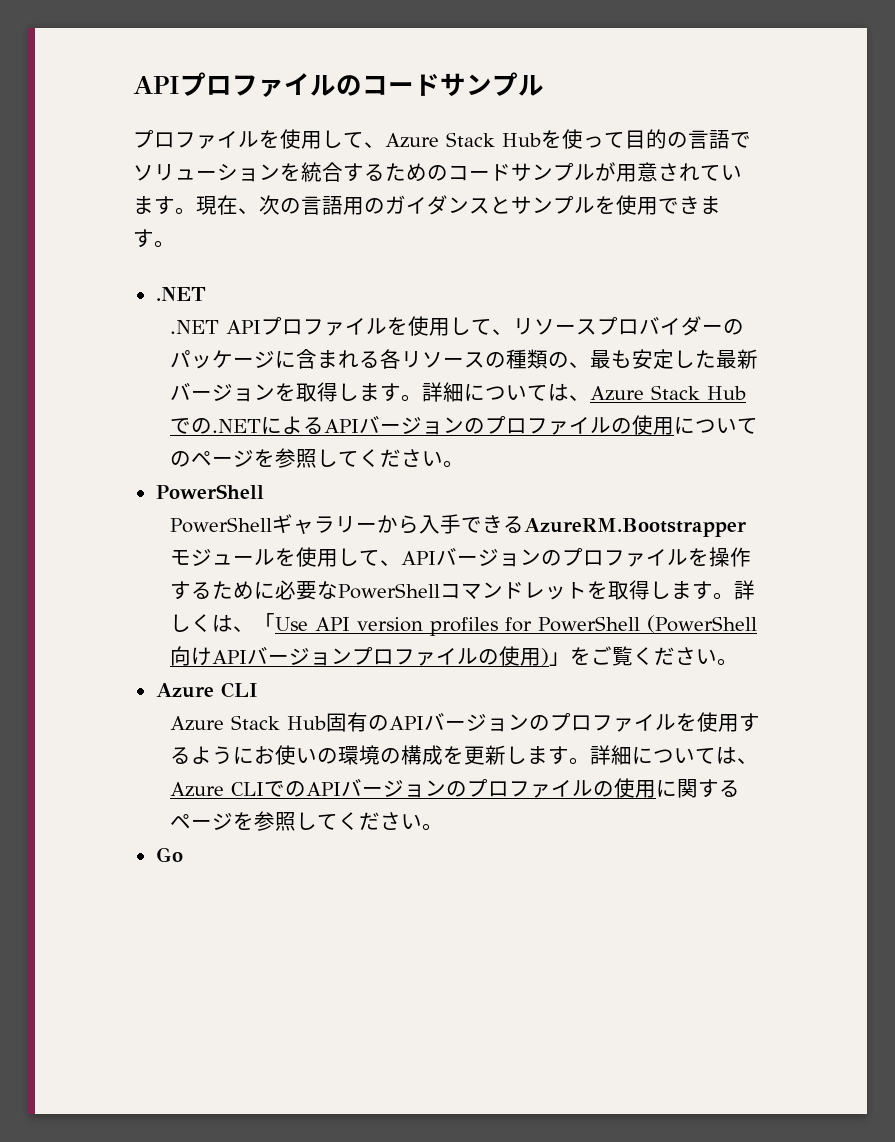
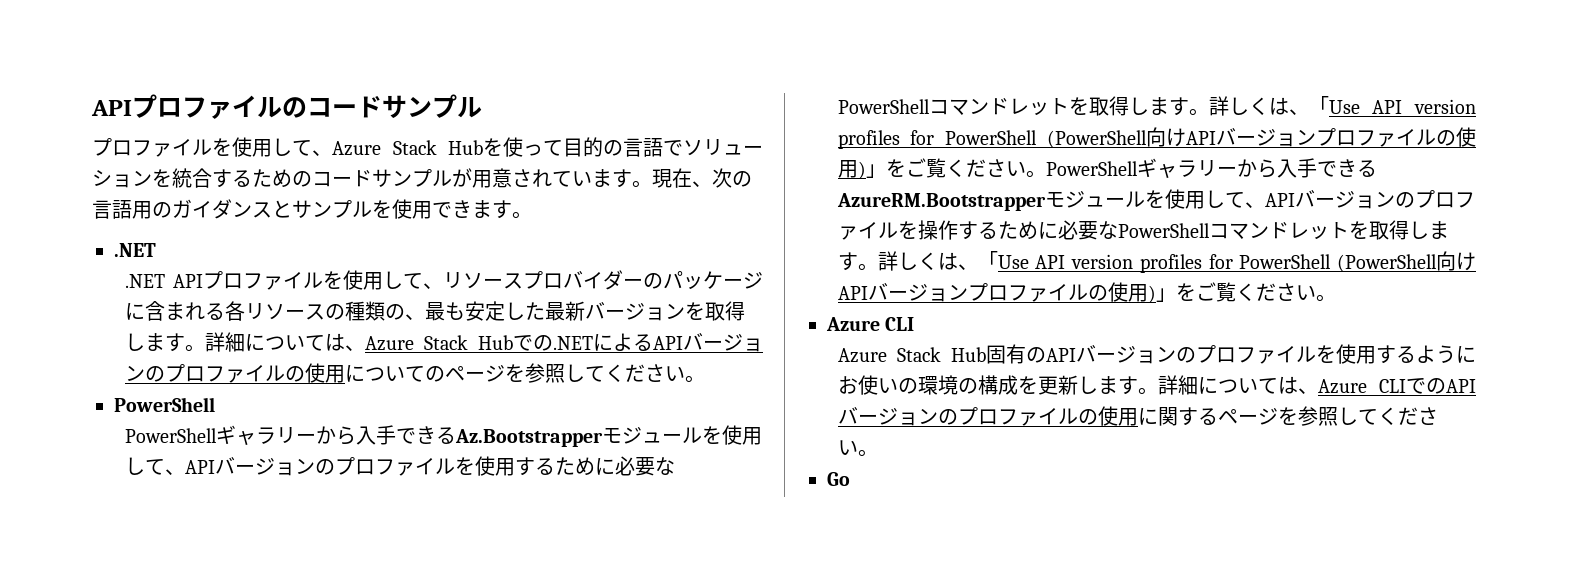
(525, 524) none -> [454,425,762,447] [124,456,675,476] [837,96,1476,116] [837,127,1476,149] [837,158,1377,179] Az.Bootstrapperモジュールを使用して、APIバージョンのプロファイルを使用するために必要なPowerShellコマンドレットを取得します。詳しくは、「Use API version profiles for PowerShell (PowerShell向けAPIバージョンプロファイルの使用)」をご覧ください。PowerShellギャラリーから入手できる

